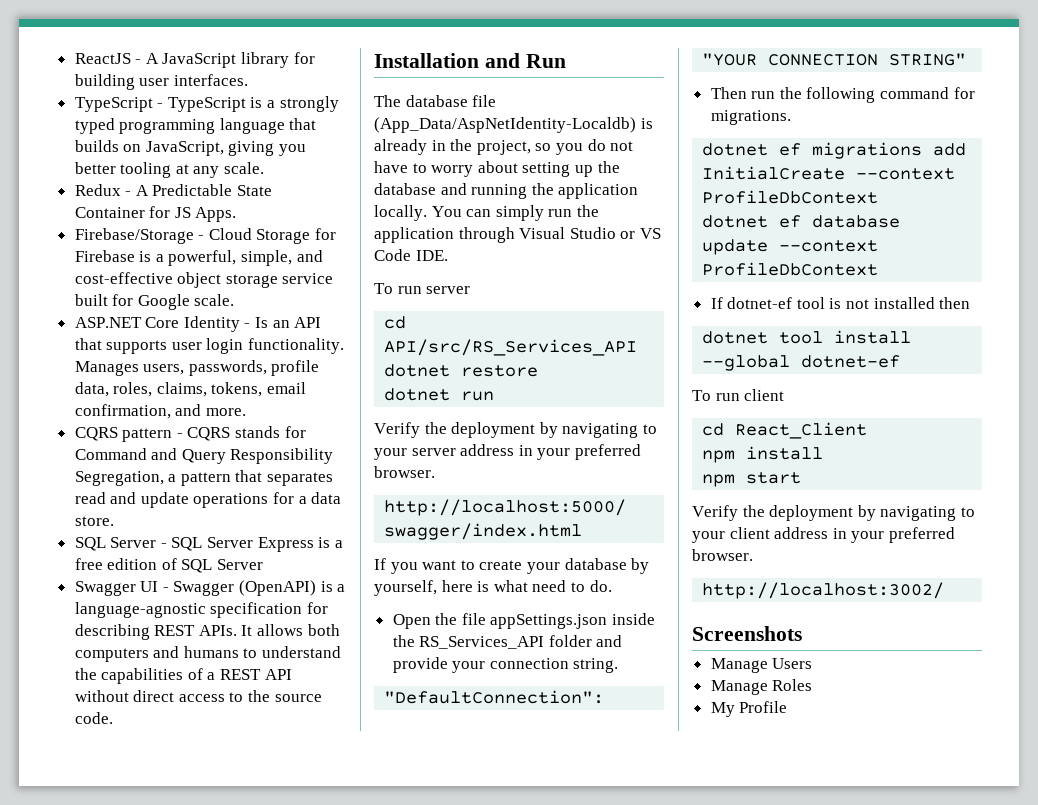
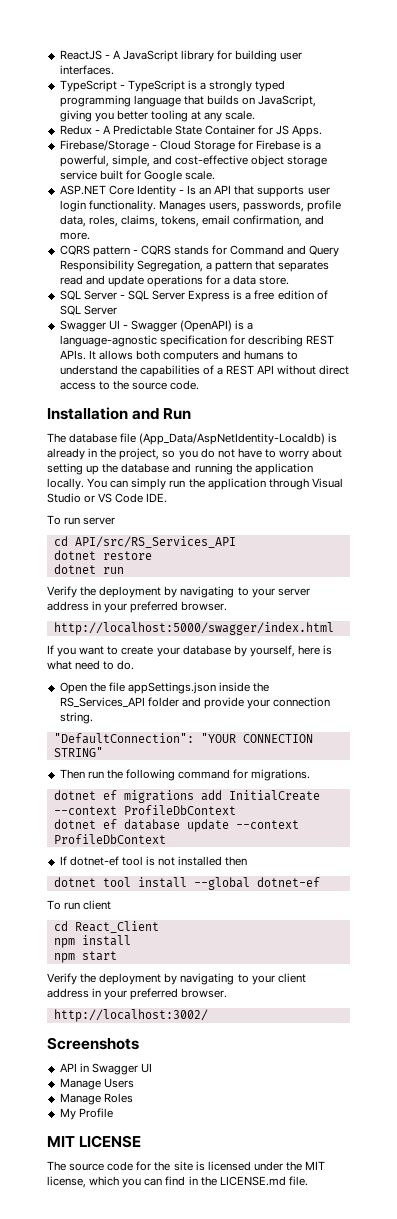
(802, 633) none -> [59,1063,152,1075] // API in Swagger UI
(788, 707) none -> [47,1135,142,1148] [47,1161,326,1171] [47,1176,308,1188] // MIT LICENSE // The source code for the site is licensed under the MIT license, which you can find in the LICENSE.md file.

